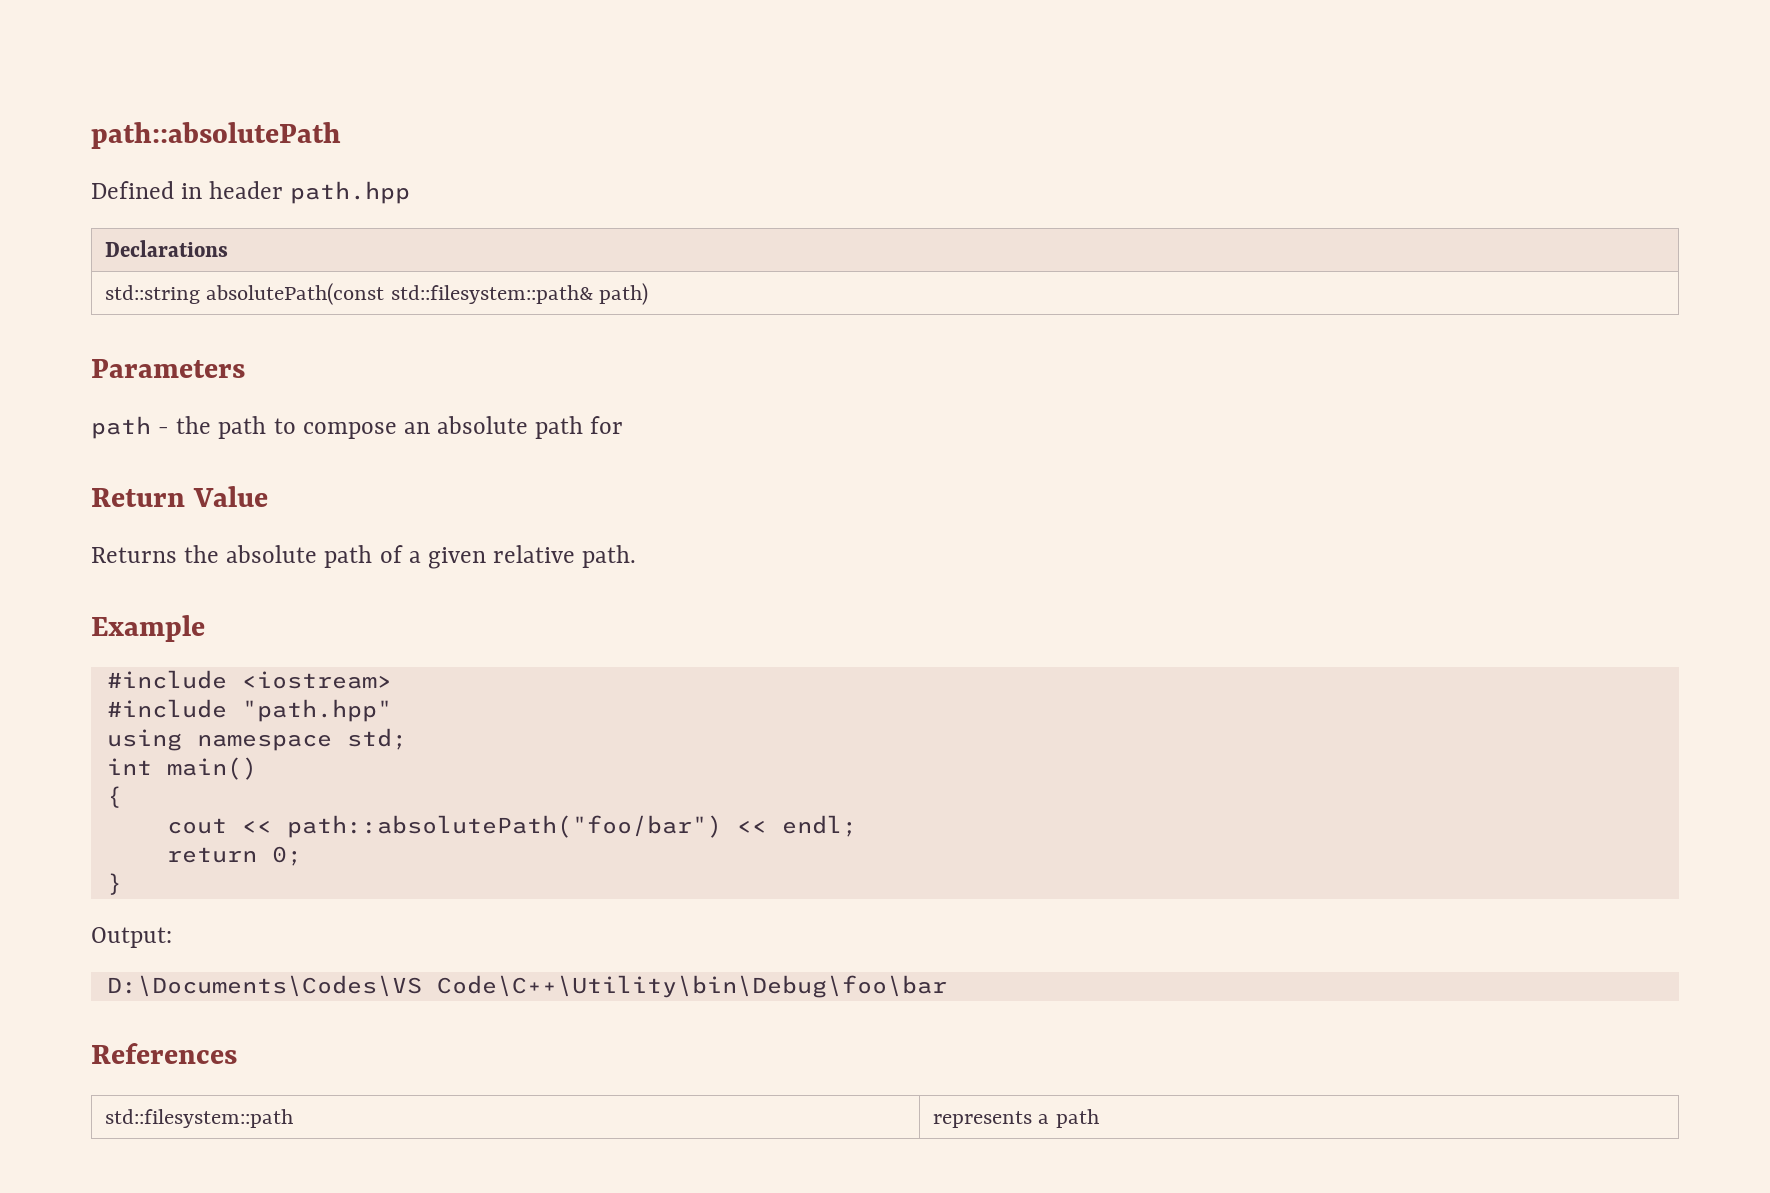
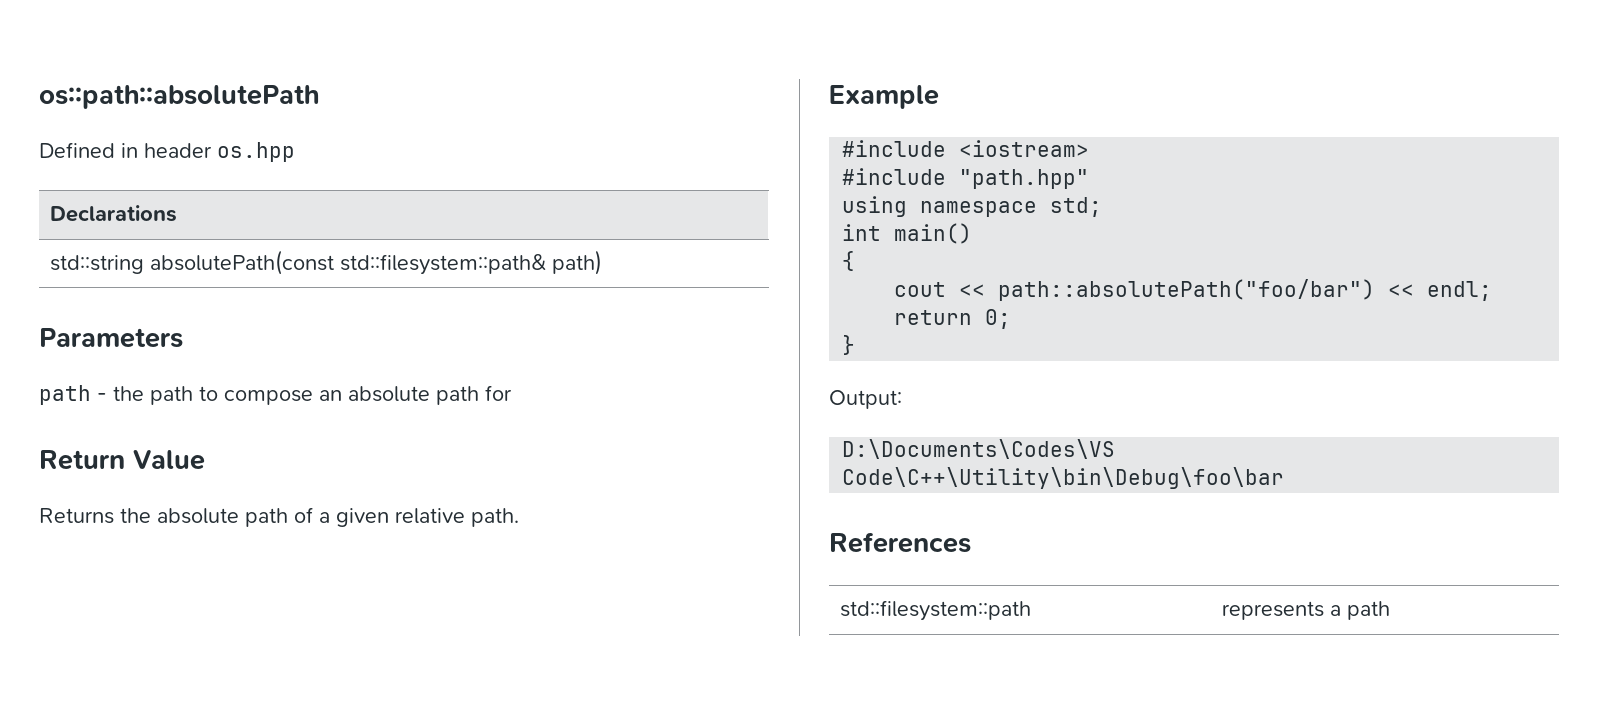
[91,122,341,149] path::absolutePath -> [39,85,319,109] os::path::absolutePath
[290,181,411,204] path.hpp -> [217,142,295,162] os.hpp

